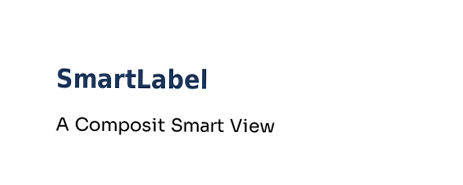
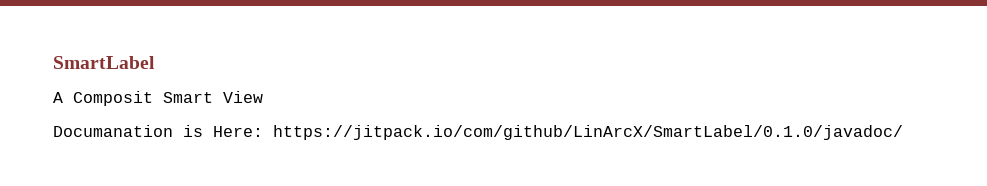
(275, 125) none -> [53,125,903,140] // Documanation is Here: https://jitpack.io/com/github/LinArcX/SmartLabel/0.1.0/javadoc/

